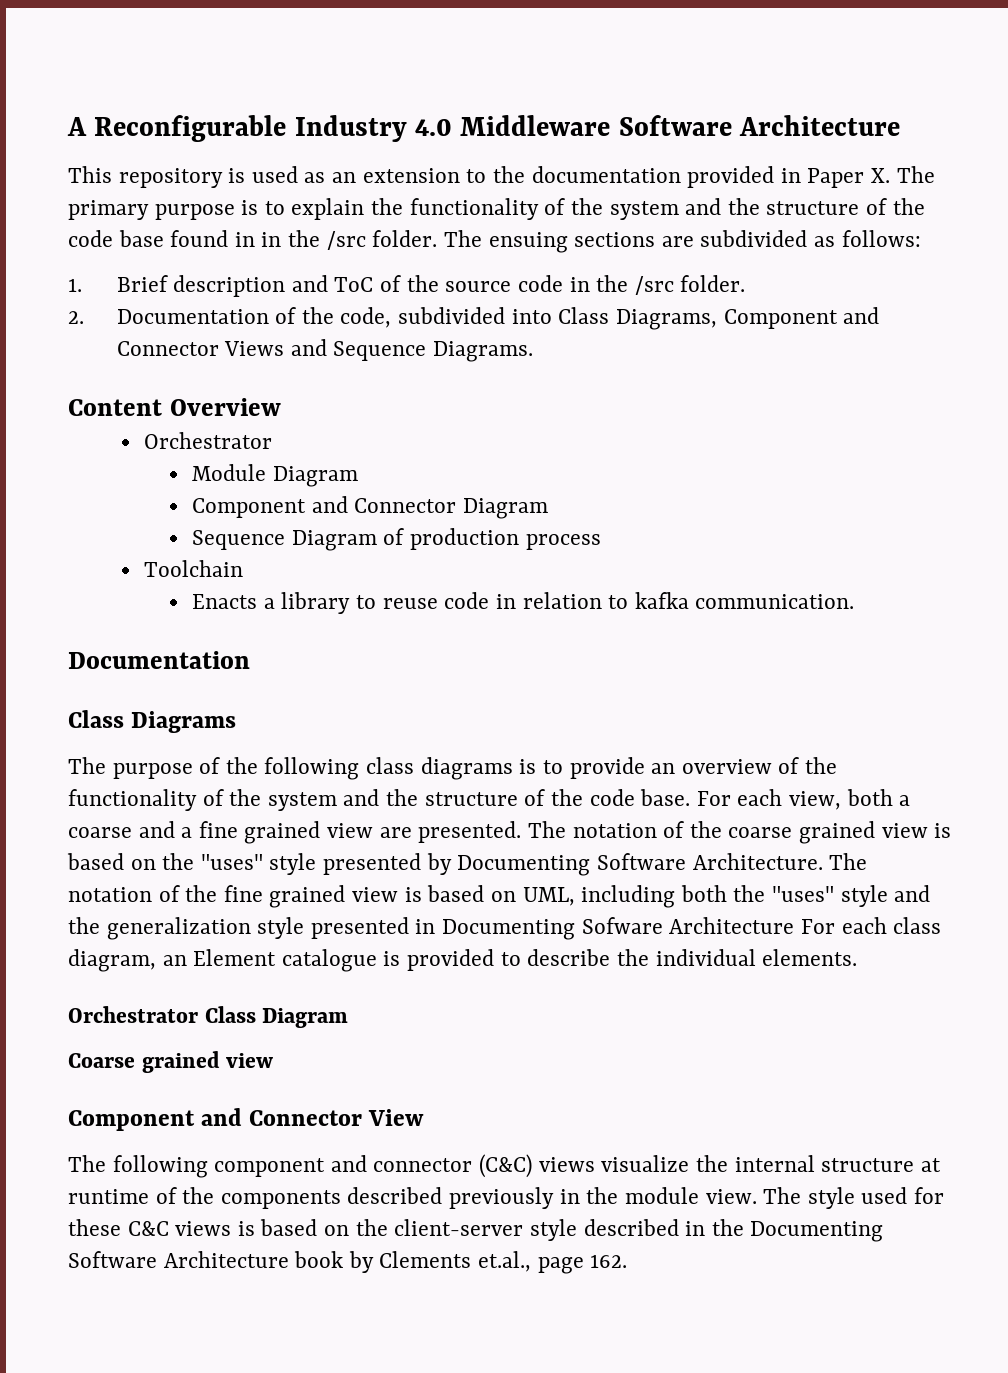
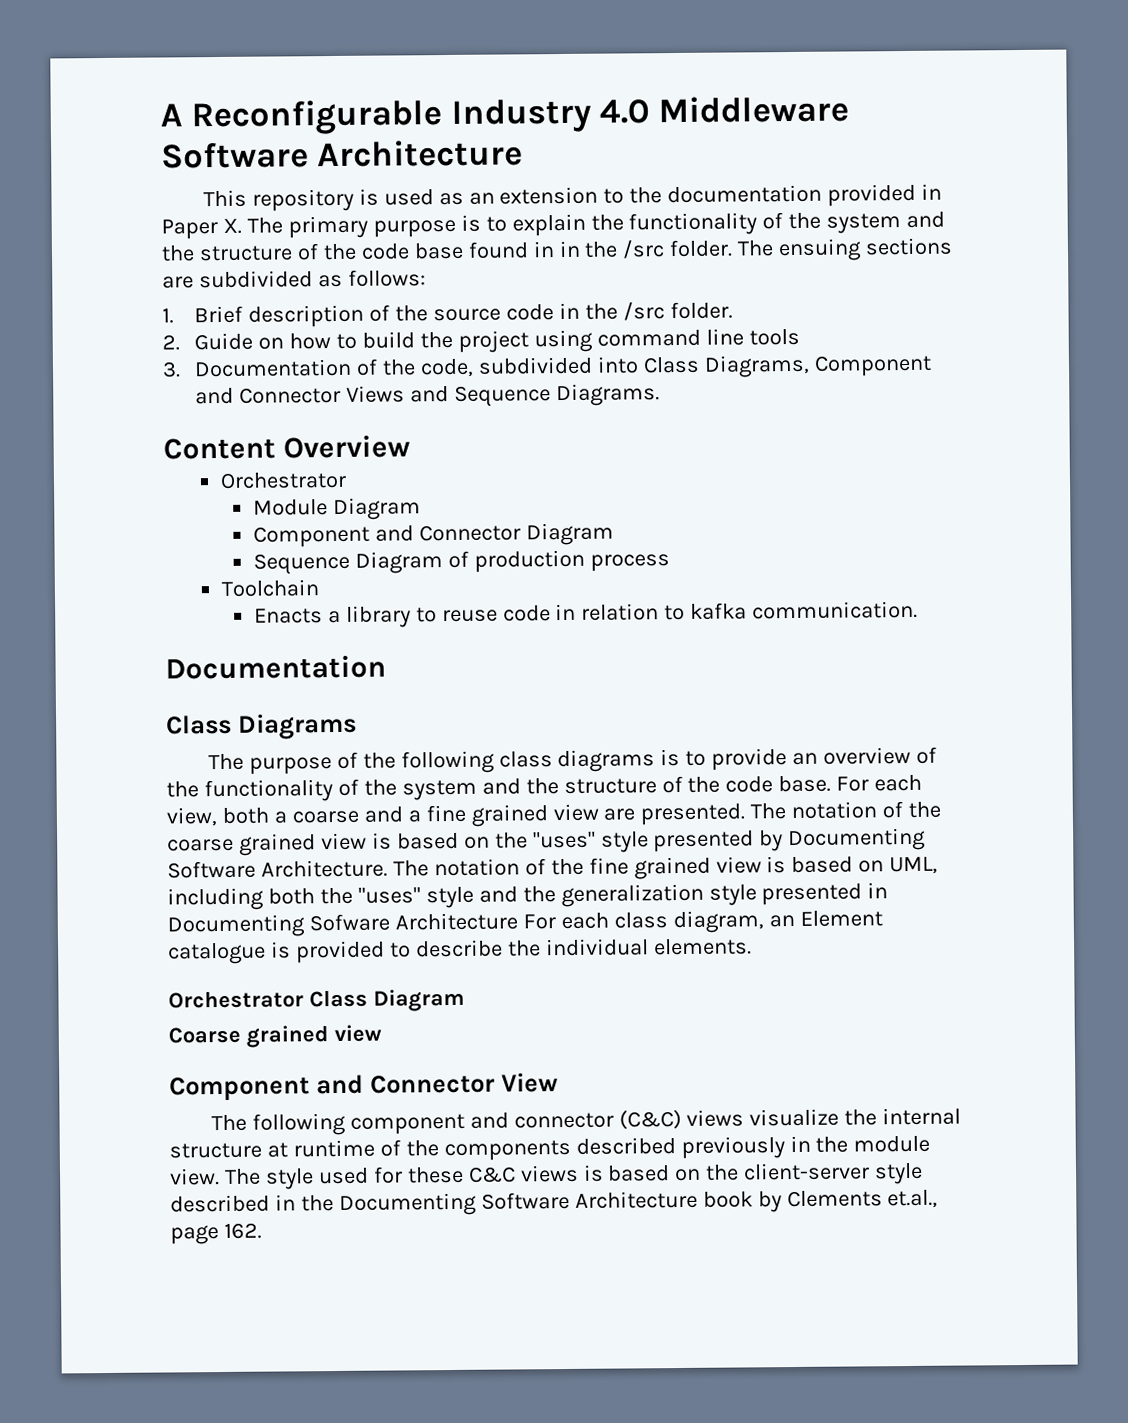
[291,275,374,292] and ToC -> (365, 316) none
(84, 317) none -> [194,328,800,353] [162,361,181,378] Guide on how to build the project using command line tools // 3.

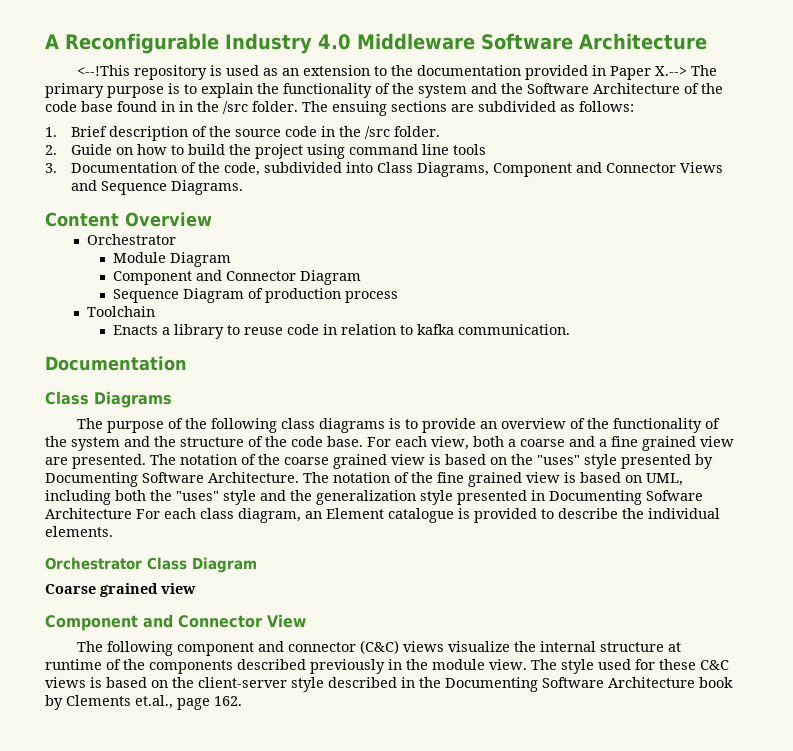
[202,189,247,208] This -> [77,65,131,76] <--!This
[222,218,242,234] X. -> [655,66,688,76] X.-->
[198,245,293,262] structure -> [527,83,680,94] Software Architecture

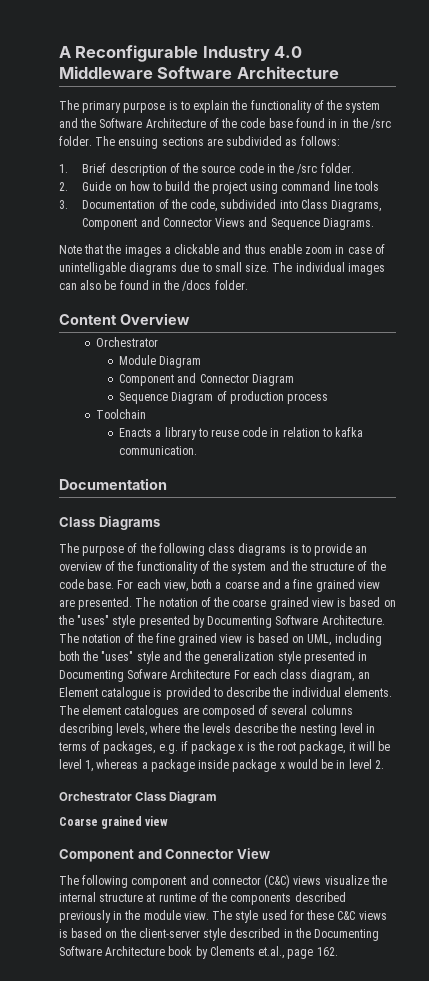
[77,65,688,80] <--!This repository is used as an extension to the documentation provided in Paper X.--> -> (339, 72) none
(243, 187) none -> [59,244,385,257] [59,262,385,275] [59,280,248,291] // Note that the images a clickable and thus enable zoom in case of unintelligable diagrams due to small size. The individual images can also be found in the /docs folder.
(113, 531) none -> [59,705,353,718] [59,723,376,736] [58,741,391,754] [59,759,384,772] The element catalogues are composed of several columns describing levels, where the levels describe the nesting level in terms of packages, e.g. if package x is the root package, it will be level 1, whereas a package inside package x would be in level 2.

